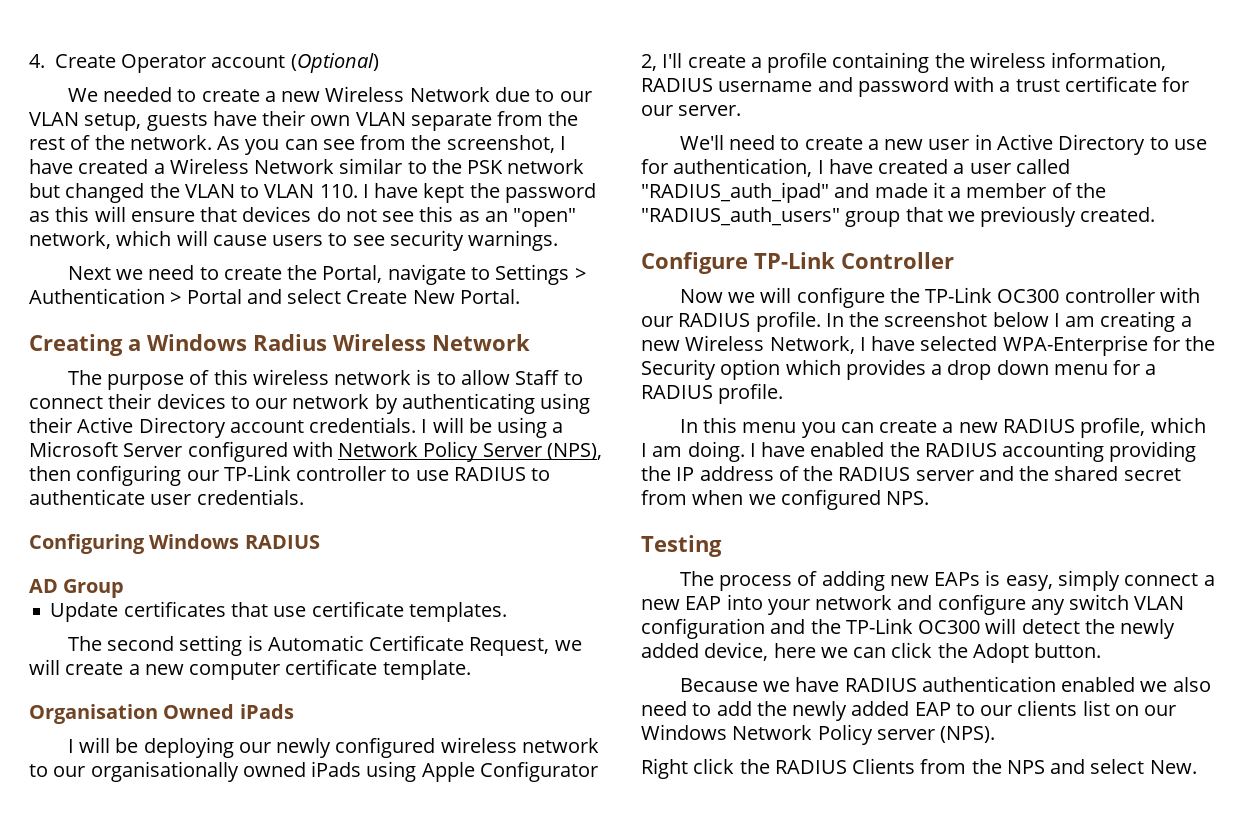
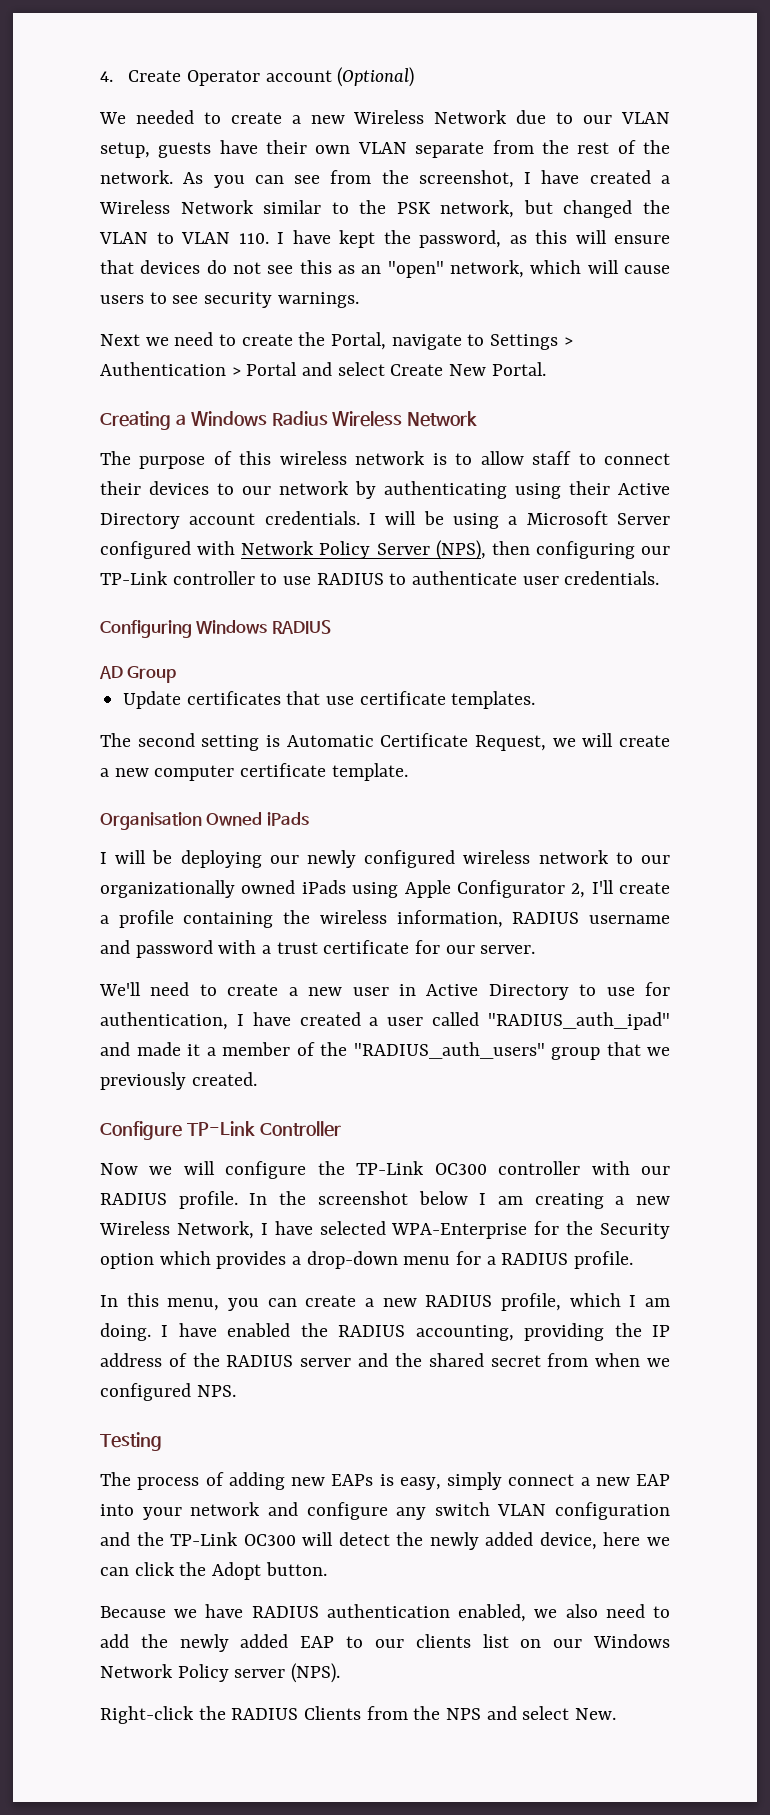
[507,159,585,174] network -> [440,200,515,218] network,
[504,183,596,203] password -> [419,230,501,248] password,
[515,370,560,385] Staff -> [532,451,572,465] staff
[90,761,239,782] organisationally -> [100,880,235,898] organizationally
[947,360,1049,380] drop down -> [306,1251,398,1269] drop-down
[742,422,797,433] menu -> [167,1298,220,1311] menu,
[1002,441,1105,462] accounting -> [415,1325,514,1341] accounting,
[1061,677,1136,692] enabled -> [458,1604,527,1622] enabled,
[641,758,735,779] Right click -> [100,1706,194,1724] Right-click

